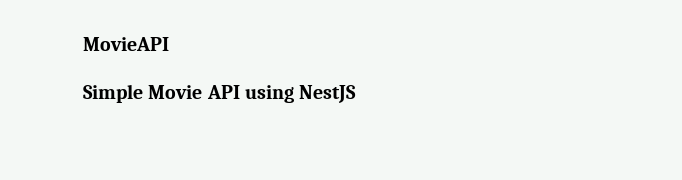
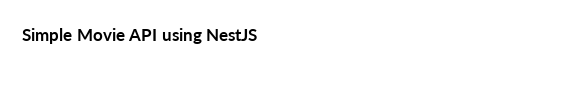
[83,37,169,51] MovieAPI // -> (22, 36) none

